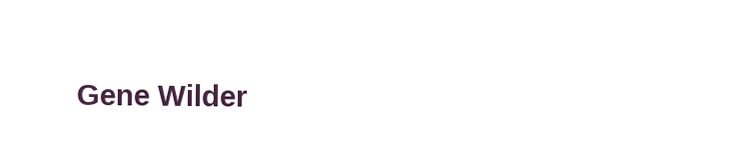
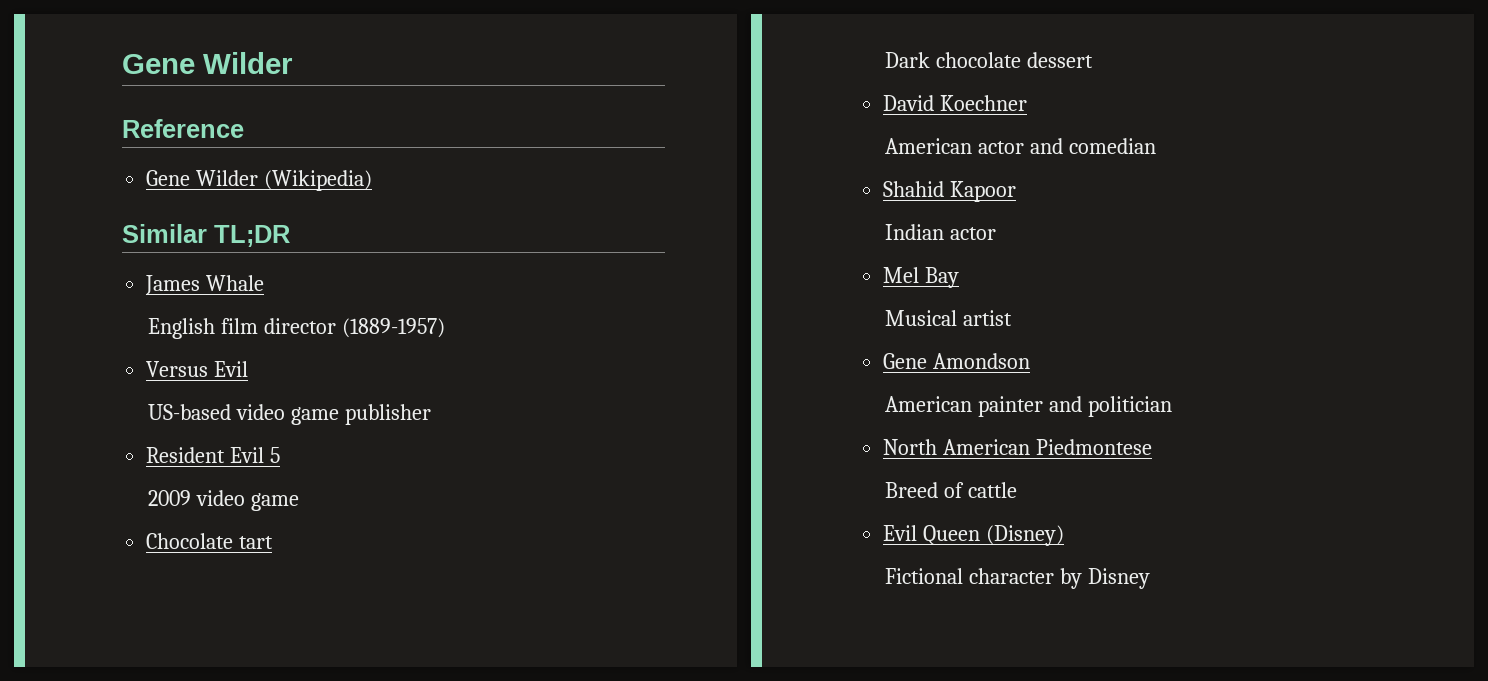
[76,83,248,107] Gene Wilder -> [122,52,293,74] [122,119,244,138] [146,170,373,191] [122,224,290,247] [145,275,265,295] [147,318,445,339] [146,361,249,377] [147,404,431,425] [146,447,281,463] [147,490,299,511] [146,533,274,549] [884,52,1093,68] [883,95,1028,111] [884,138,1156,154] [883,181,1017,202] [884,224,996,240] [883,267,960,288] [884,310,1012,326] [883,353,1031,369] [884,396,1172,417] [883,439,1153,455] [884,482,1017,498] [883,525,1065,546] [884,568,1150,589] Gene Wilder // Reference // Gene Wilder (Wikipedia) // Similar TL;DR // James Whale // English film director (1889-1957) // Versus Evil // US-based video game publisher // Resident Evil 5 // 2009 video game // Chocolate tart // Dark chocolate dessert // David Koechner // American actor and comedian // Shahid Kapoor // Indian actor // Mel Bay // Musical artist // Gene Amondson // American painter and politician // North American Piedmontese // Breed of cattle // Evil Queen (Disney) // Fictional character by Disney

